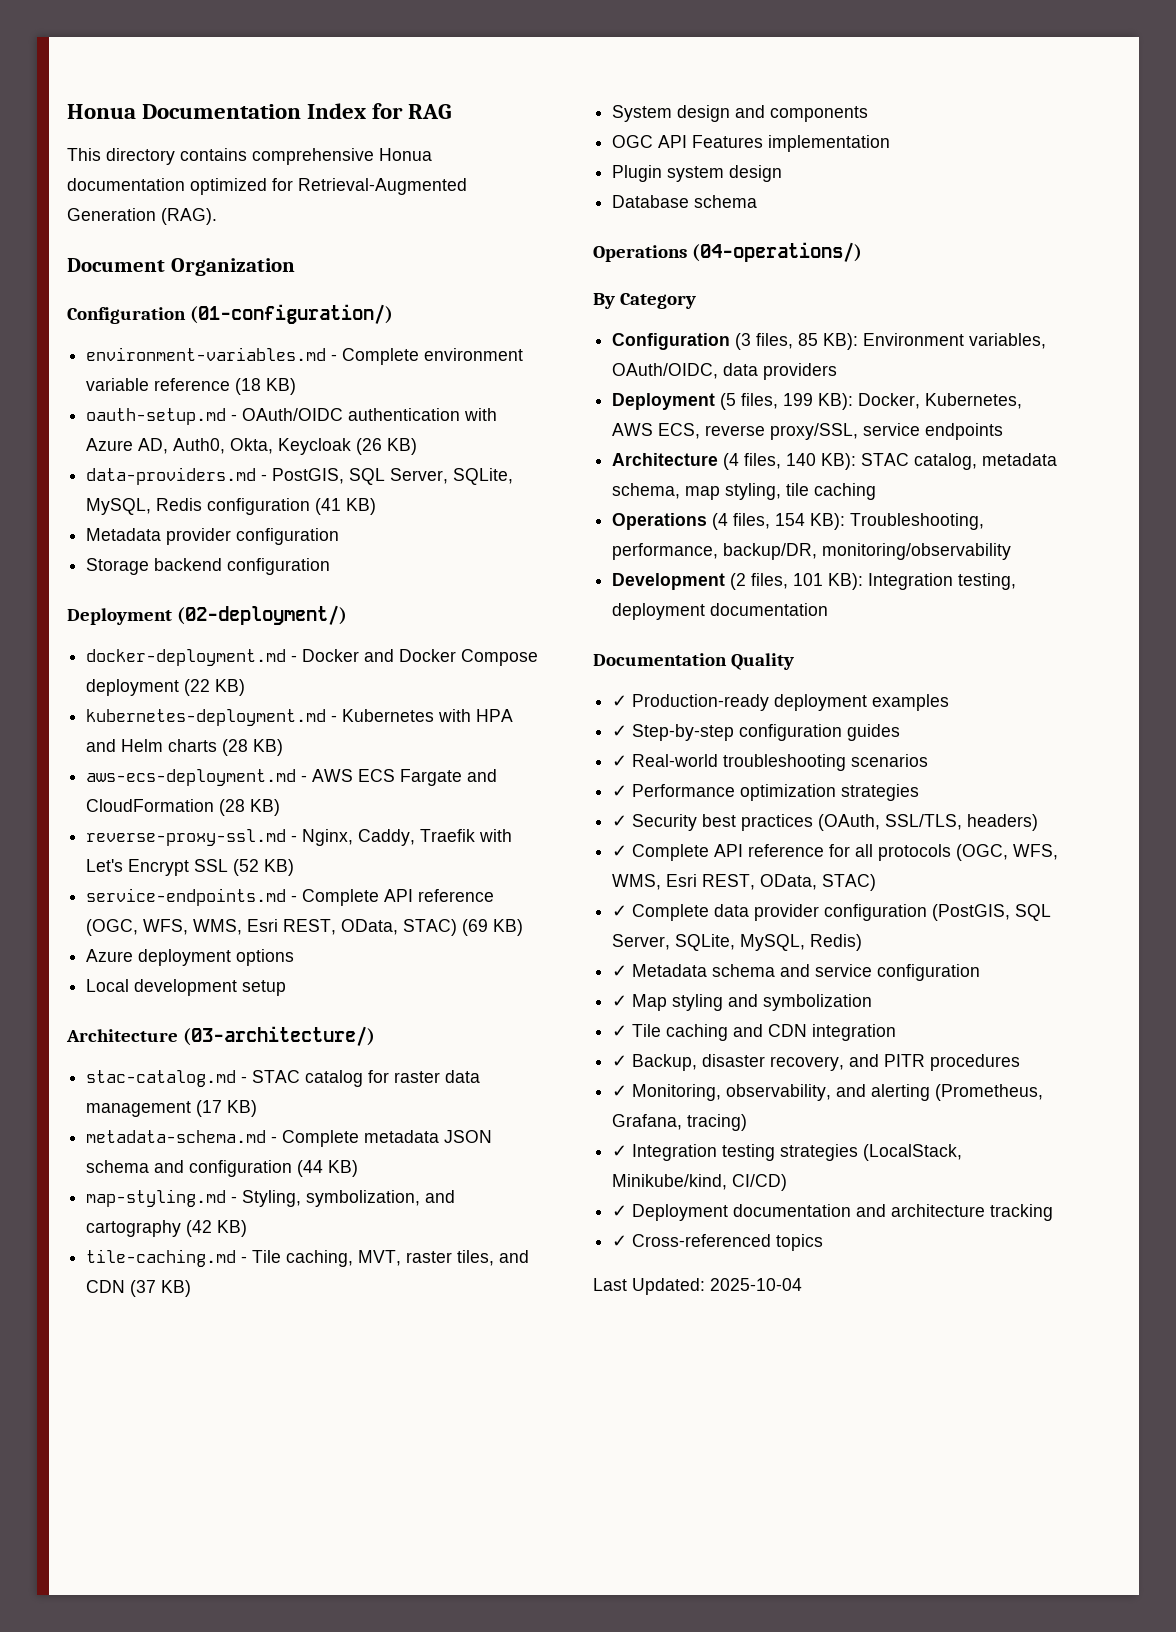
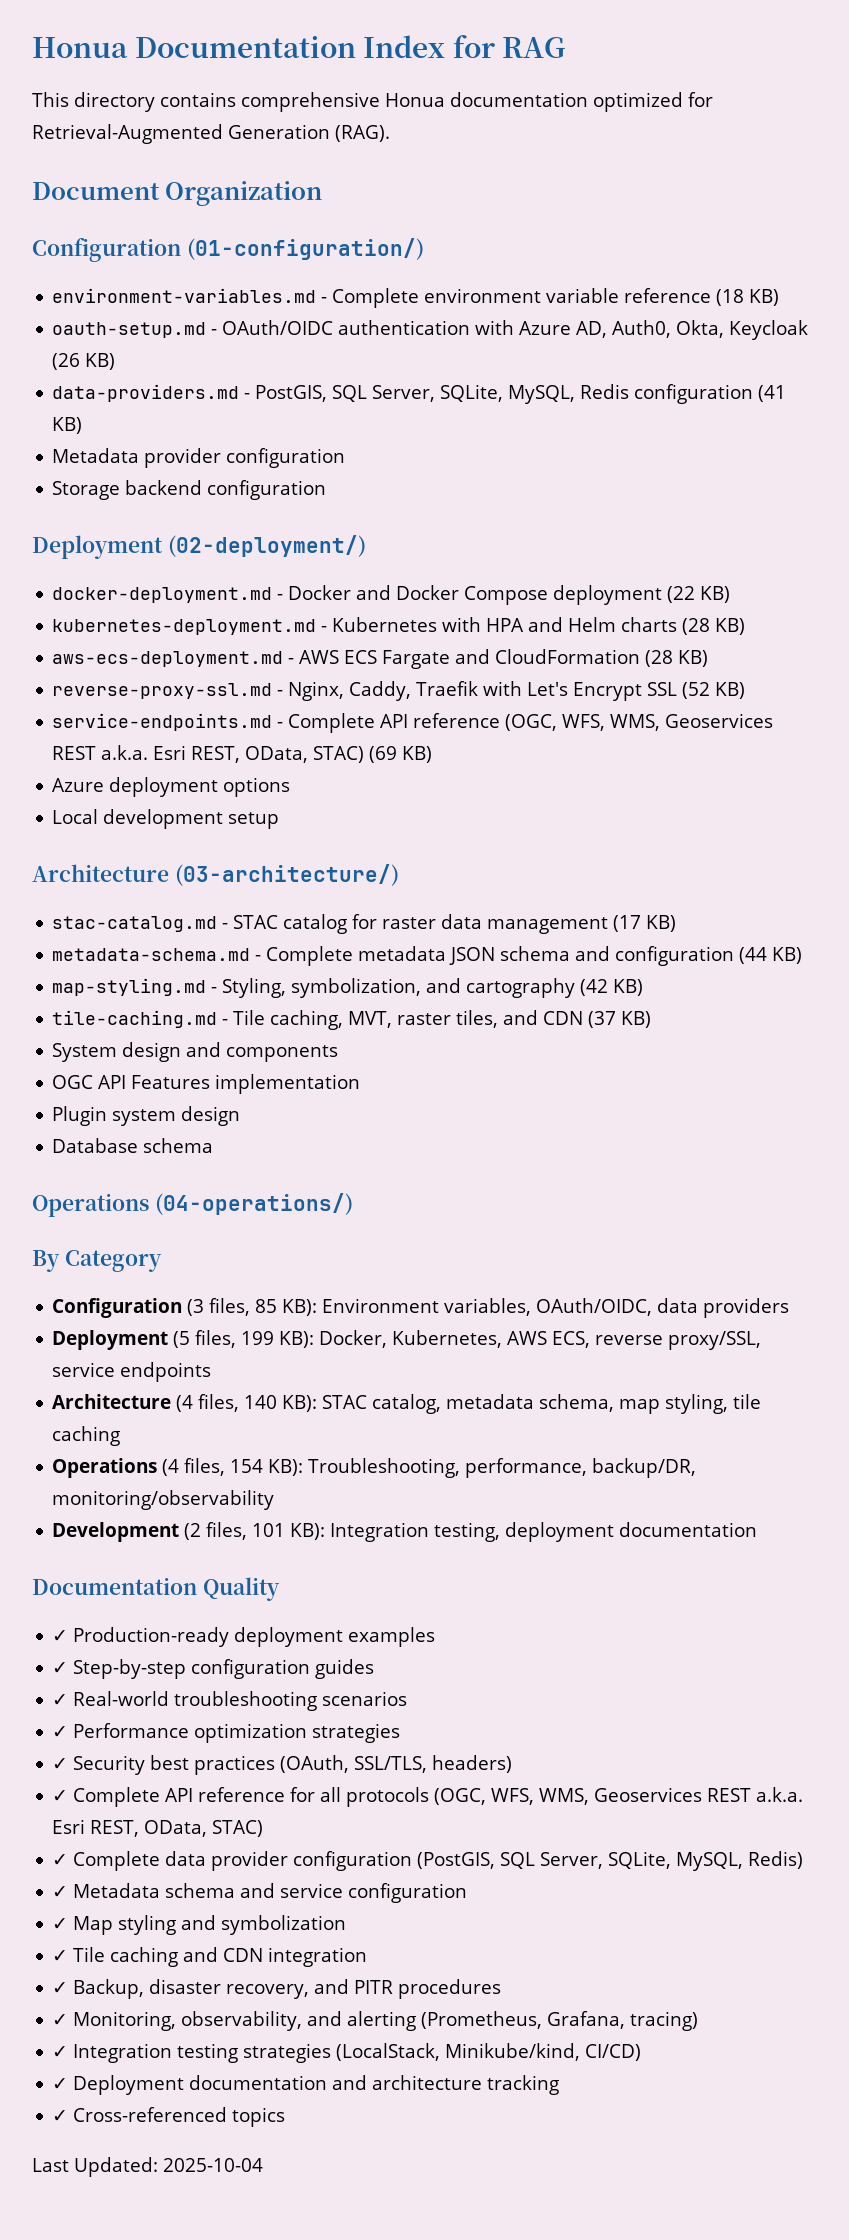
(243, 927) none -> [665,713,774,728] [52,745,149,760] Geoservices REST a.k.a.
(662, 882) none -> [594,1787,804,1802] Geoservices REST a.k.a.

